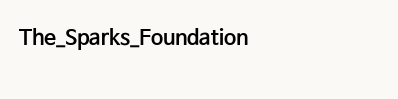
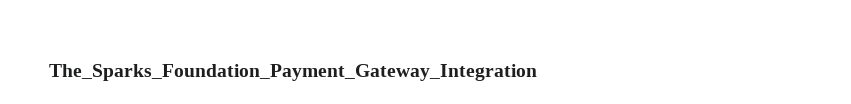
[19,28,248,50] The_Sparks_Foundation -> [49,64,537,81] The_Sparks_Foundation_Payment_Gateway_Integration

